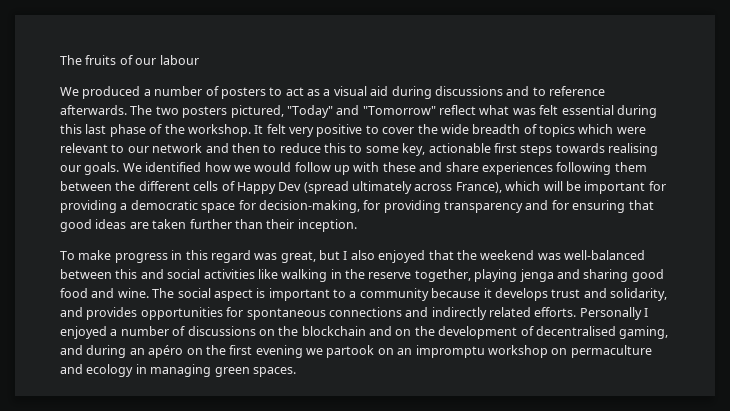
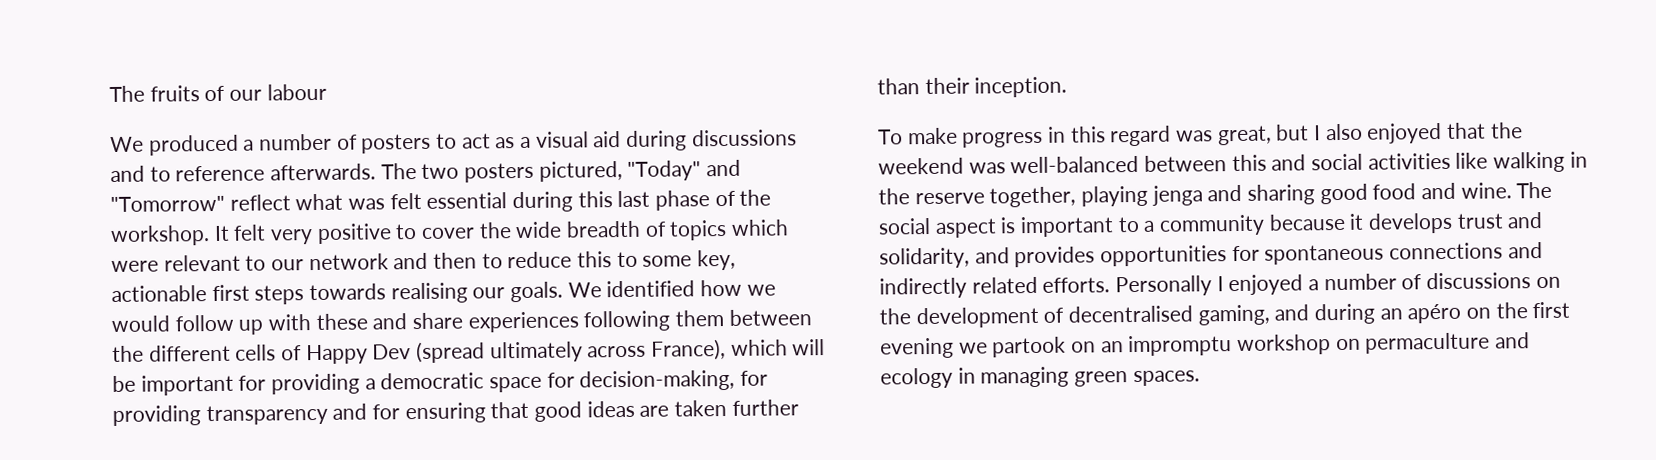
[301,326,435,336] blockchain and on the -> (911, 316) none

